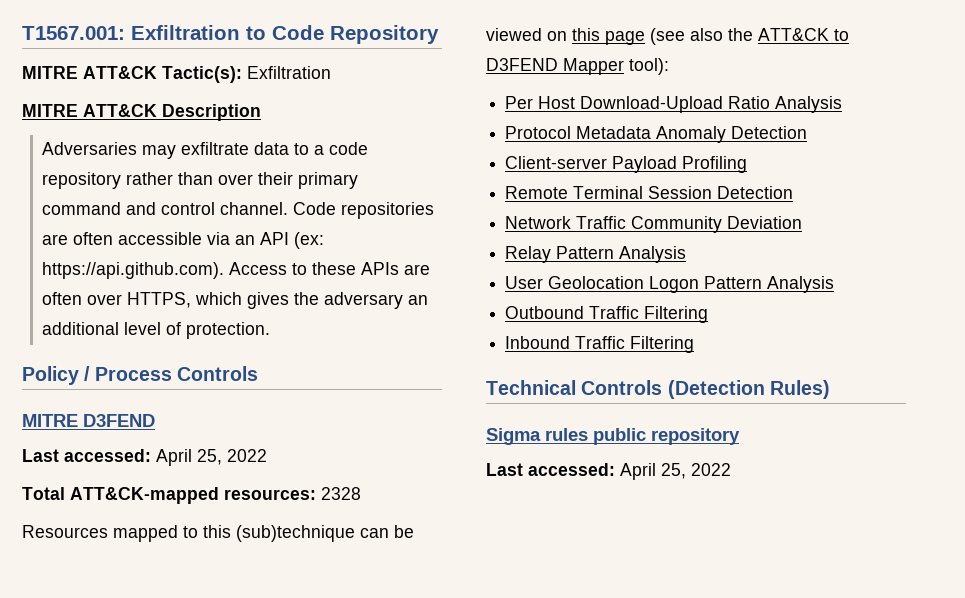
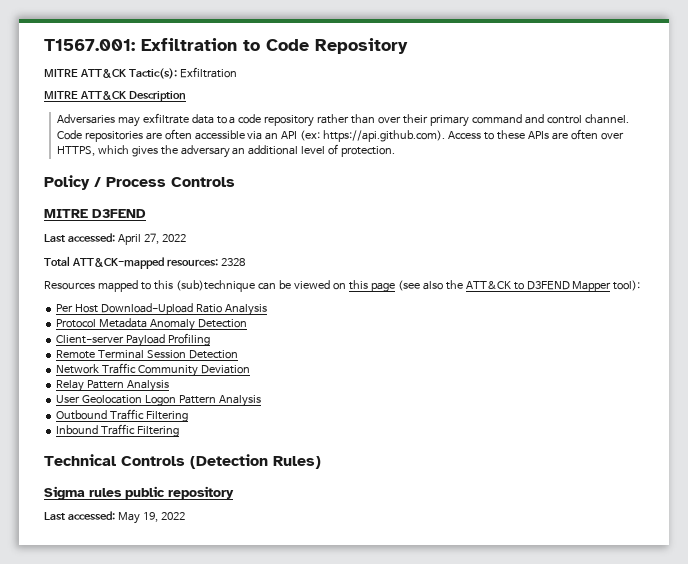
[197,449,222,465] 25, -> [143,233,159,244] 27,
[620,463,686,480] April 25, -> [117,512,158,524] May 19,

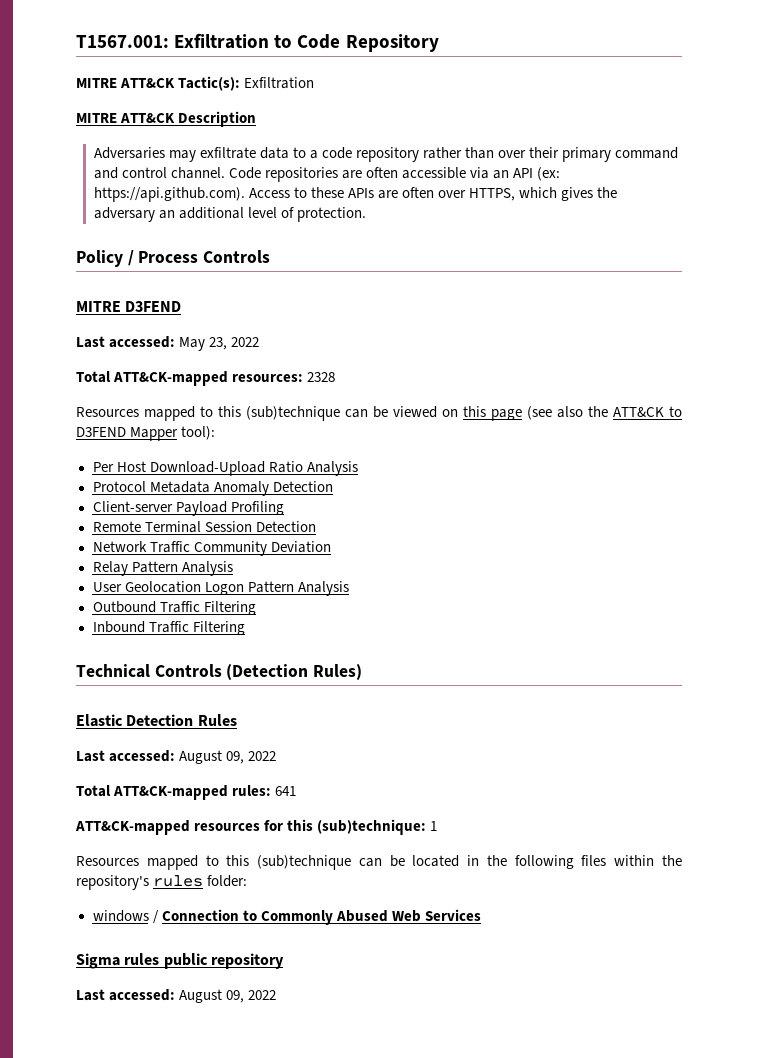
[117,233,159,245] April 27, -> [179,337,228,351] May 23,
(321, 462) none -> [76,714,237,727] [76,750,277,764] [76,785,297,800] [75,819,438,835] [76,855,682,870] [76,875,248,890] [92,909,481,925] // Elastic Detection Rules // Last accessed: August 09, 2022 // Total ATT&CK-mapped rules: 641 // ATT&CK-mapped resources for this (sub)technique: 1 // Resources mapped to this (sub)technique can be located in the following files within the repository's rules folder: // windows / Connection to Commonly Abused Web Services
[117,512,158,524] May 19, -> [179,989,245,1003] August 09,

